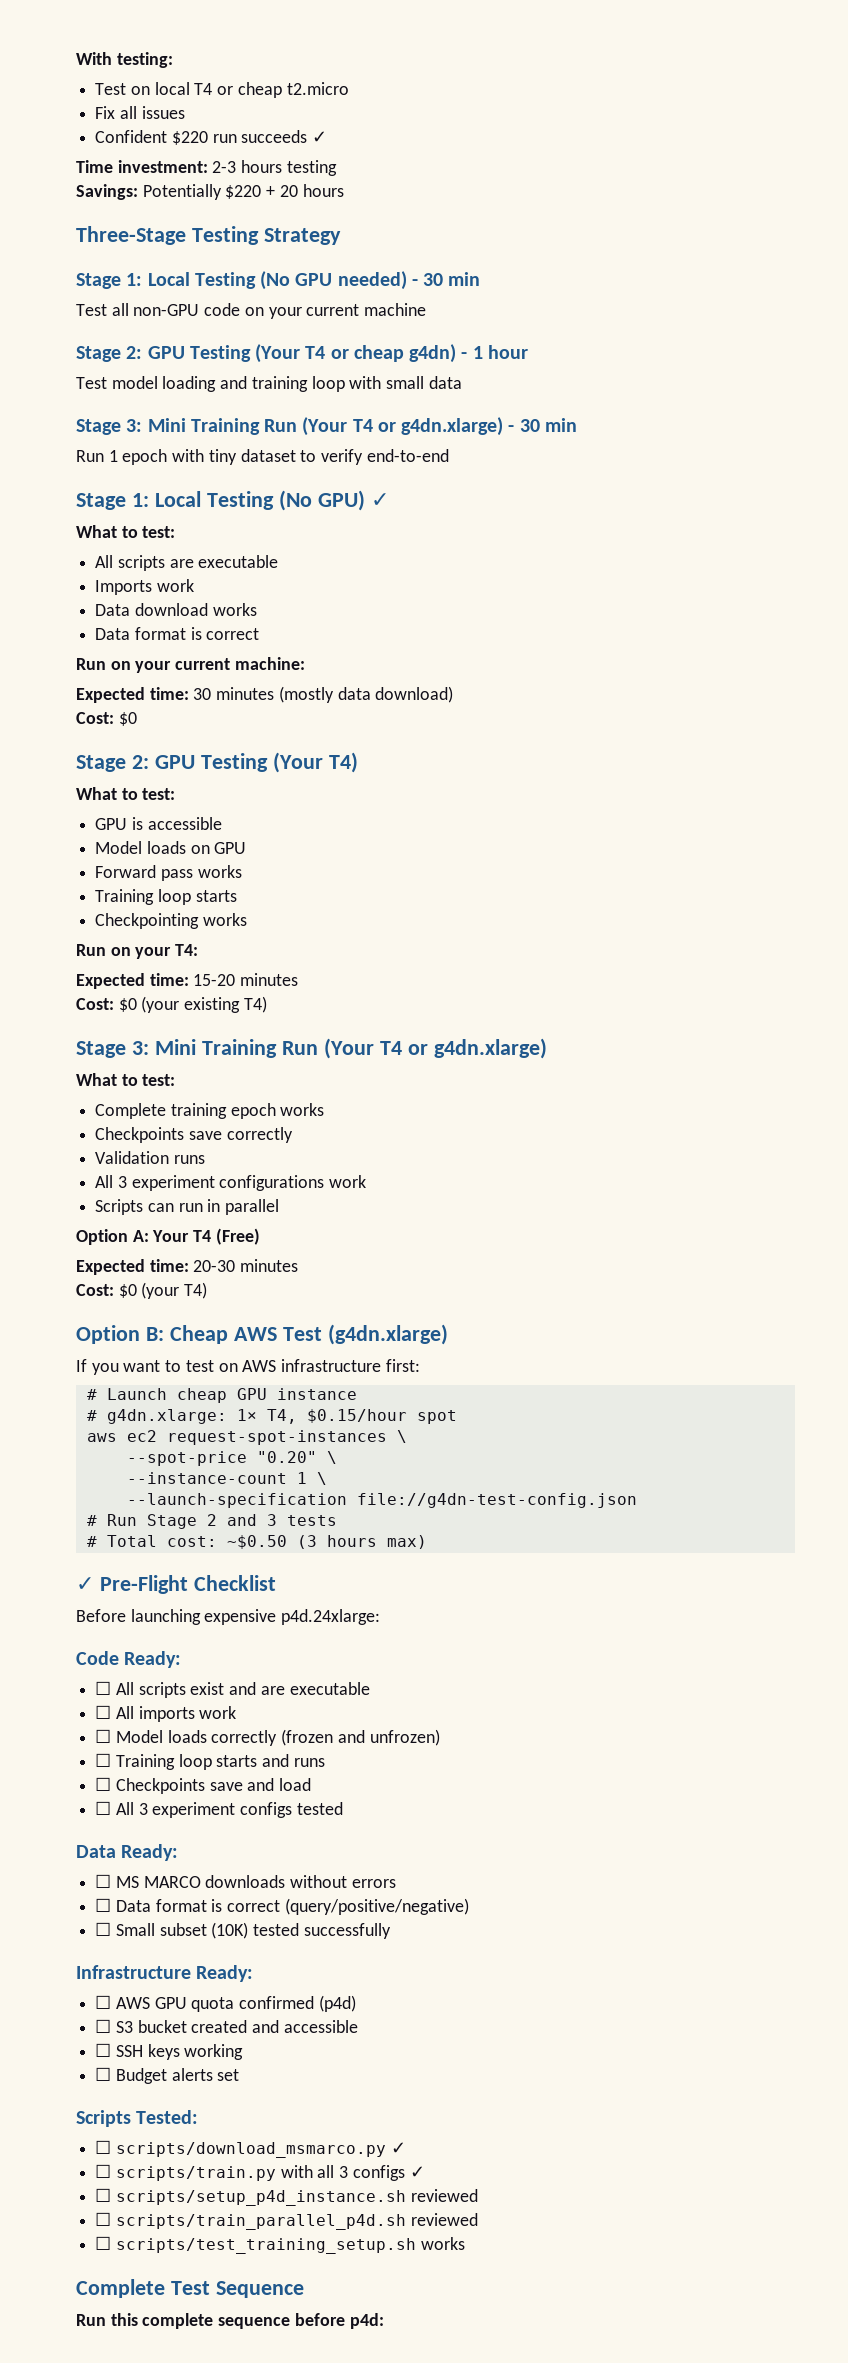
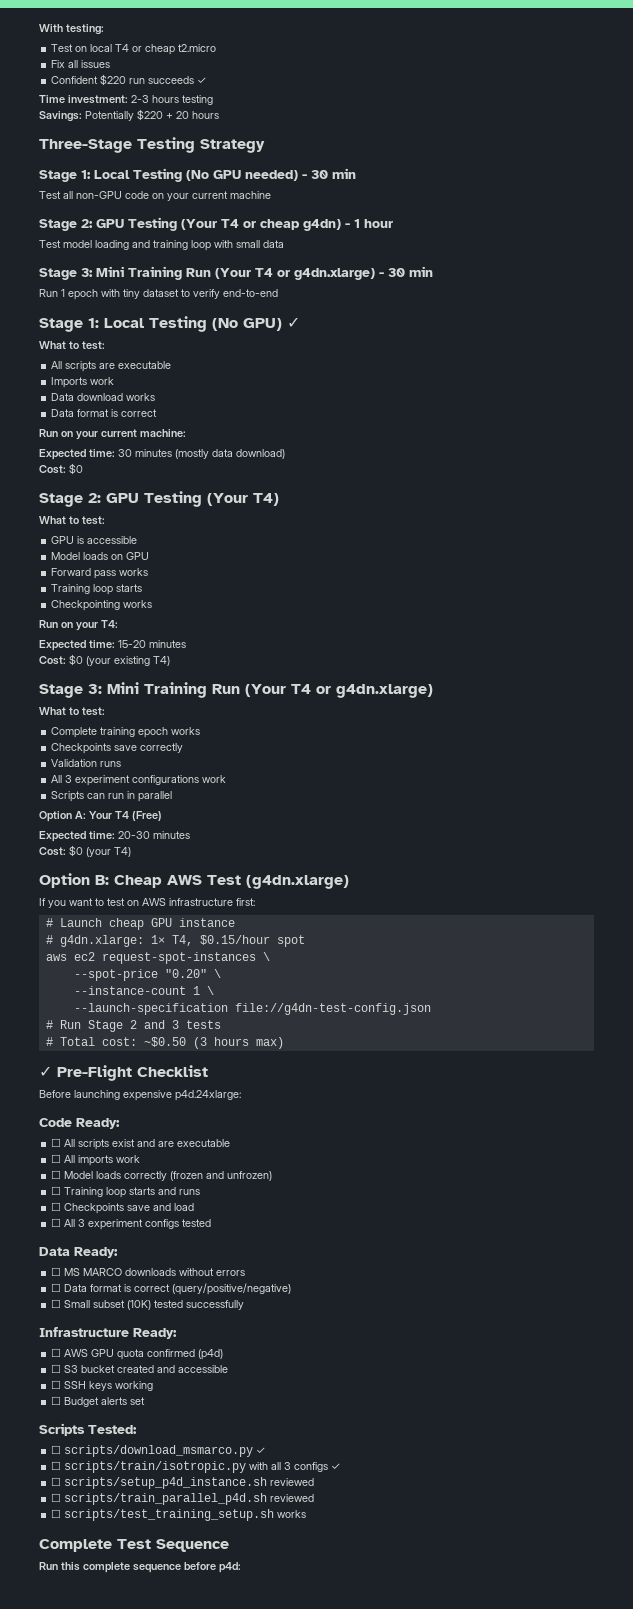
[115,2166,276,2181] scripts/train.py -> [64,1461,247,1473] scripts/train/isotropic.py

